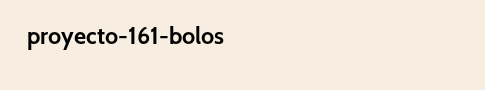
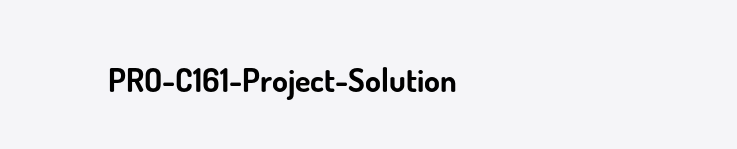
[27,26,224,50] proyecto-161-bolos -> [108,67,457,100] PRO-C161-Project-Solution

